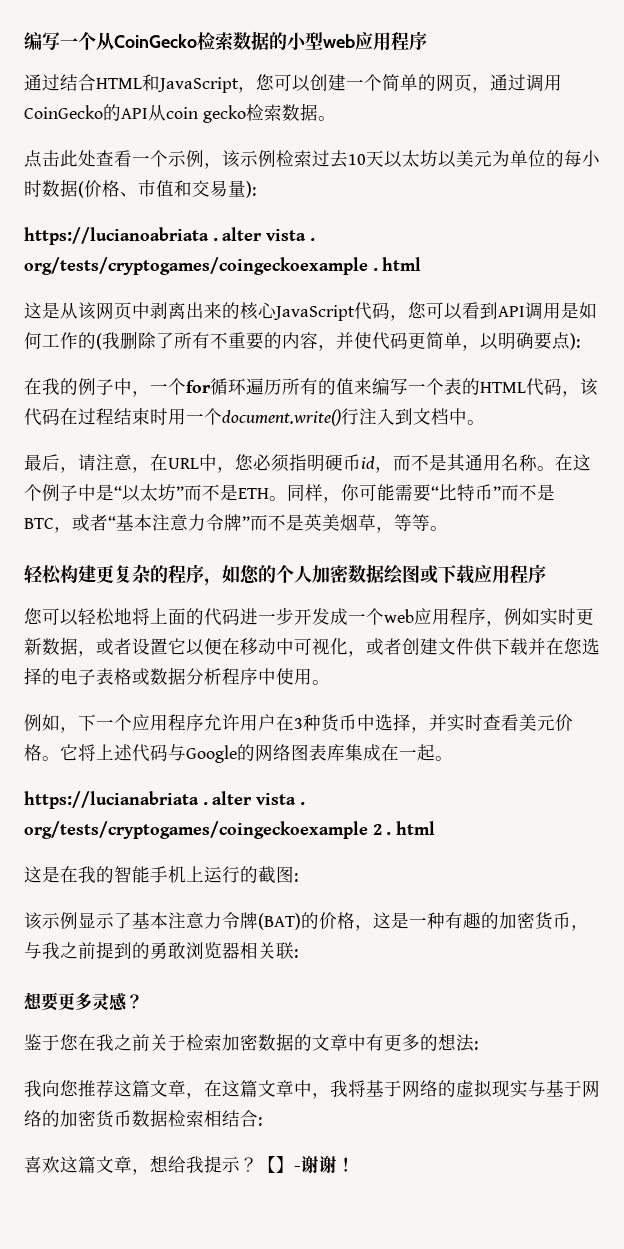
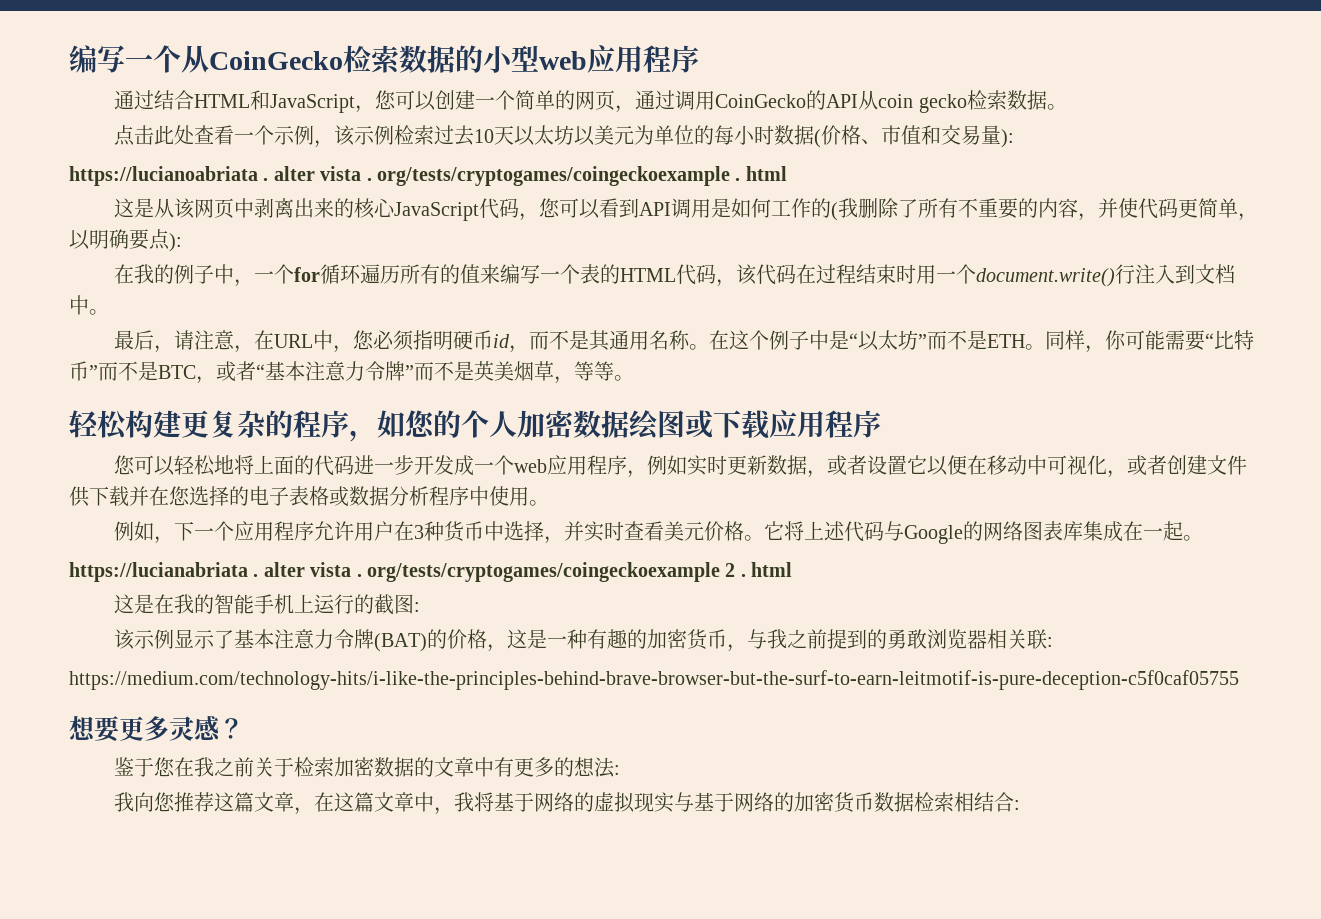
(298, 953) none -> [69,670,1239,690] // https://medium.com/technology-hits/i-like-the-principles-behind-brave-browser-but-the-surf-to-earn-leitmotif-is-pure-deception-c5f0caf05755
[24,1155,355,1175] // 喜欢这篇文章，想给我提示？【】-谢谢！ -> (1021, 805) none

